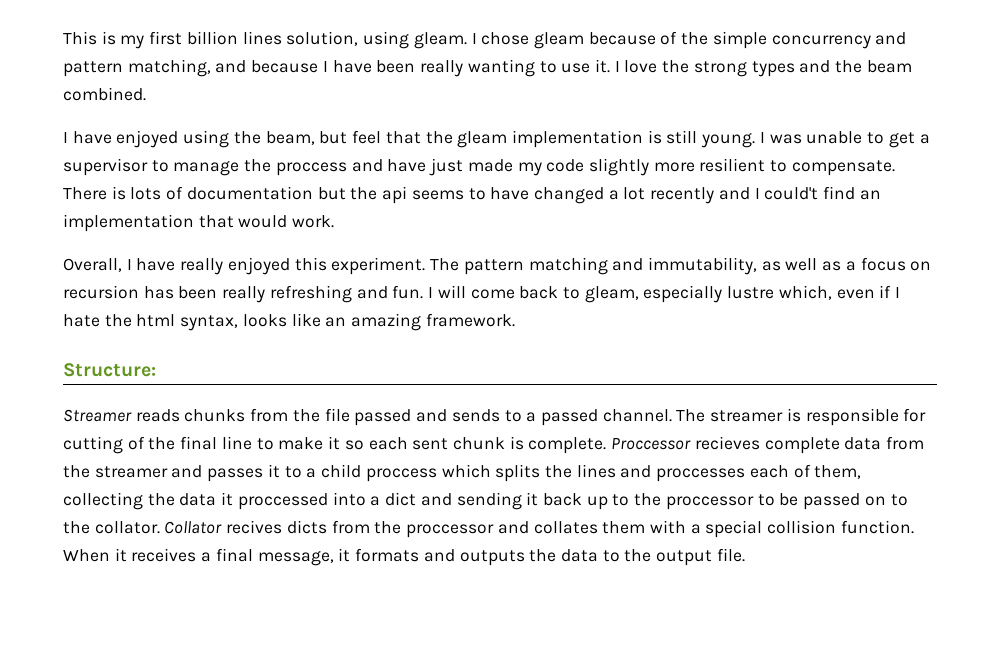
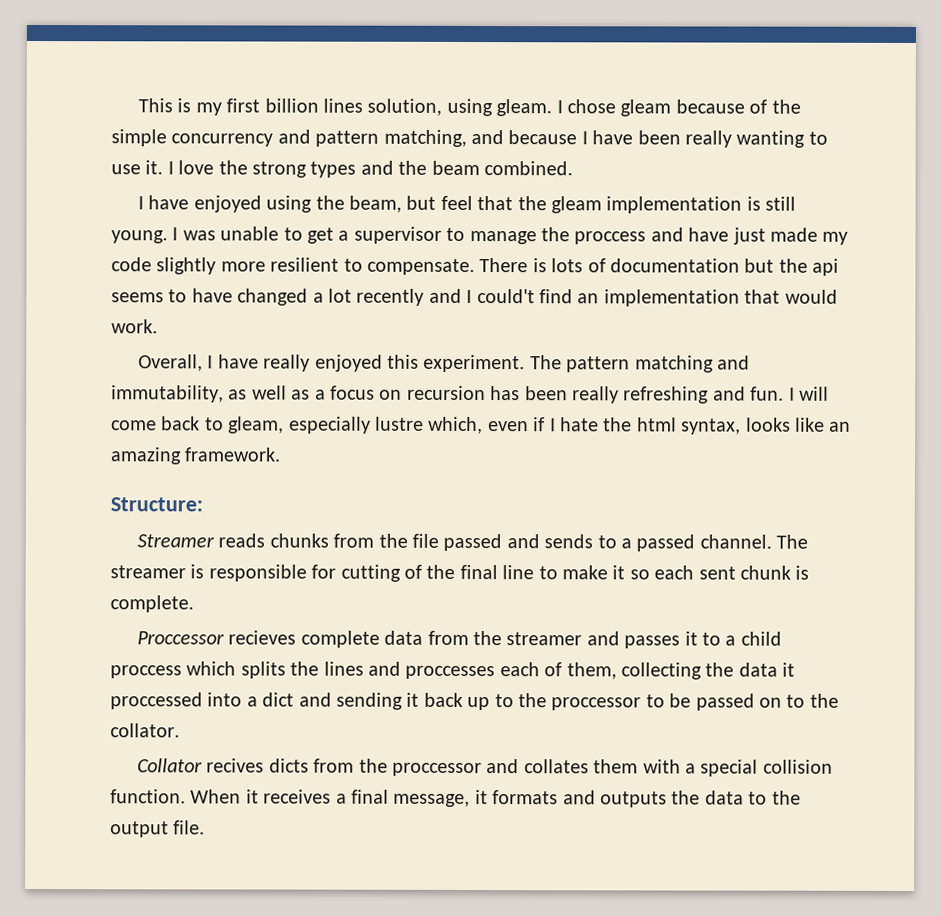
(607, 445) none -> (194, 604) //
(160, 527) none -> (180, 730) //

